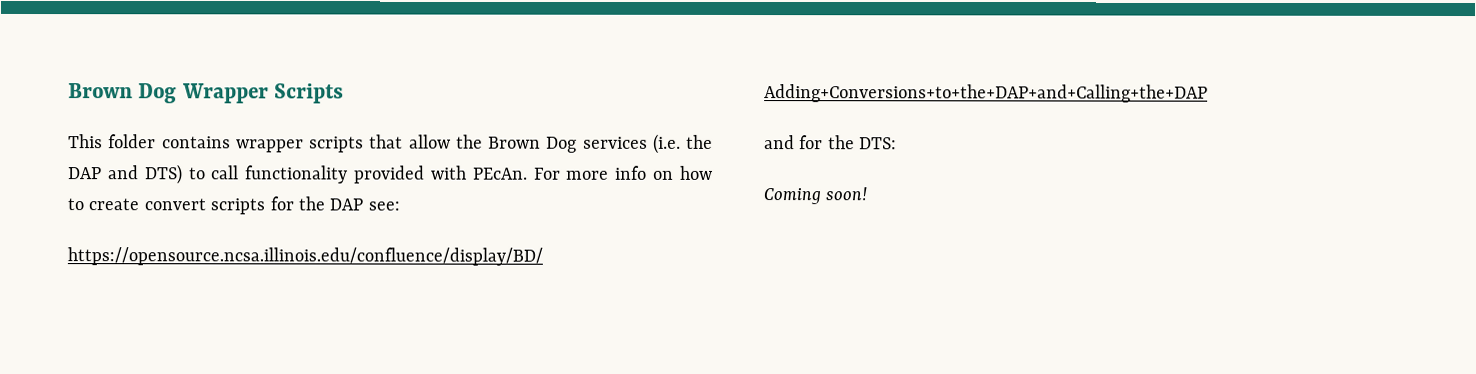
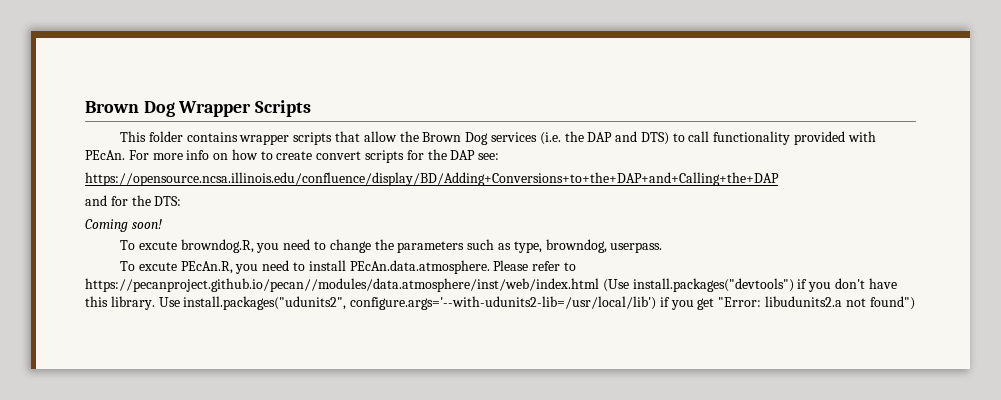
(868, 194) none -> [120,239,663,253] [120,260,576,274] [85,278,897,292] [85,296,915,310] // To excute browndog.R, you need to change the parameters such as type, browndog, userpass. // To excute PEcAn.R, you need to install PEcAn.data.atmosphere. Please refer to https://pecanproject.github.io/pecan//modules/data.atmosphere/inst/web/index.html (Use install.packages("devtools") if you don't have this library. Use install.packages("udunits2", configure.args='--with-udunits2-lib=/usr/local/lib') if you get "Error: libudunits2.a not found")

